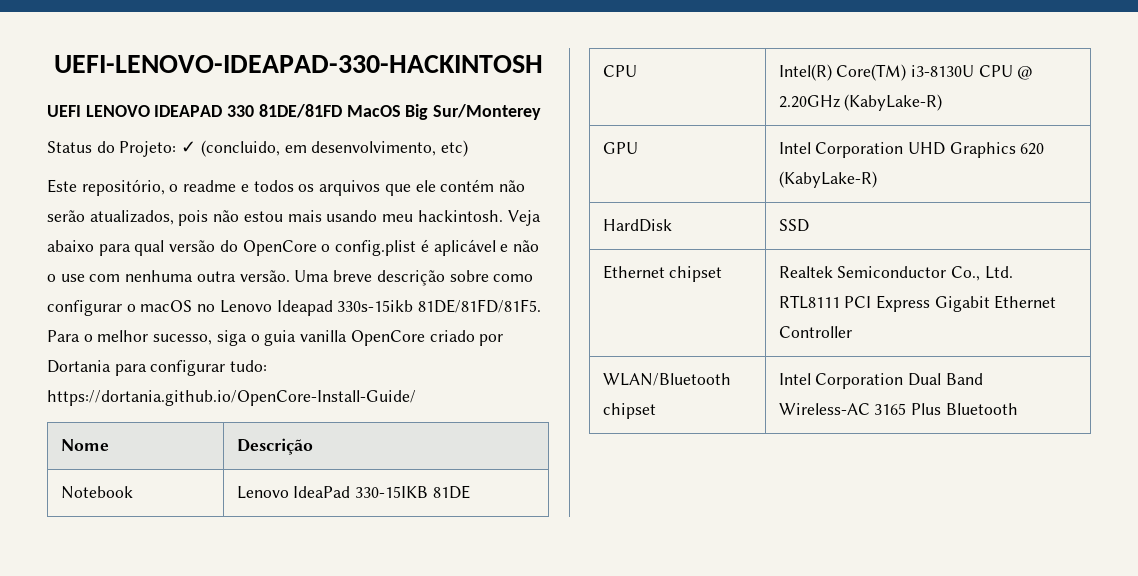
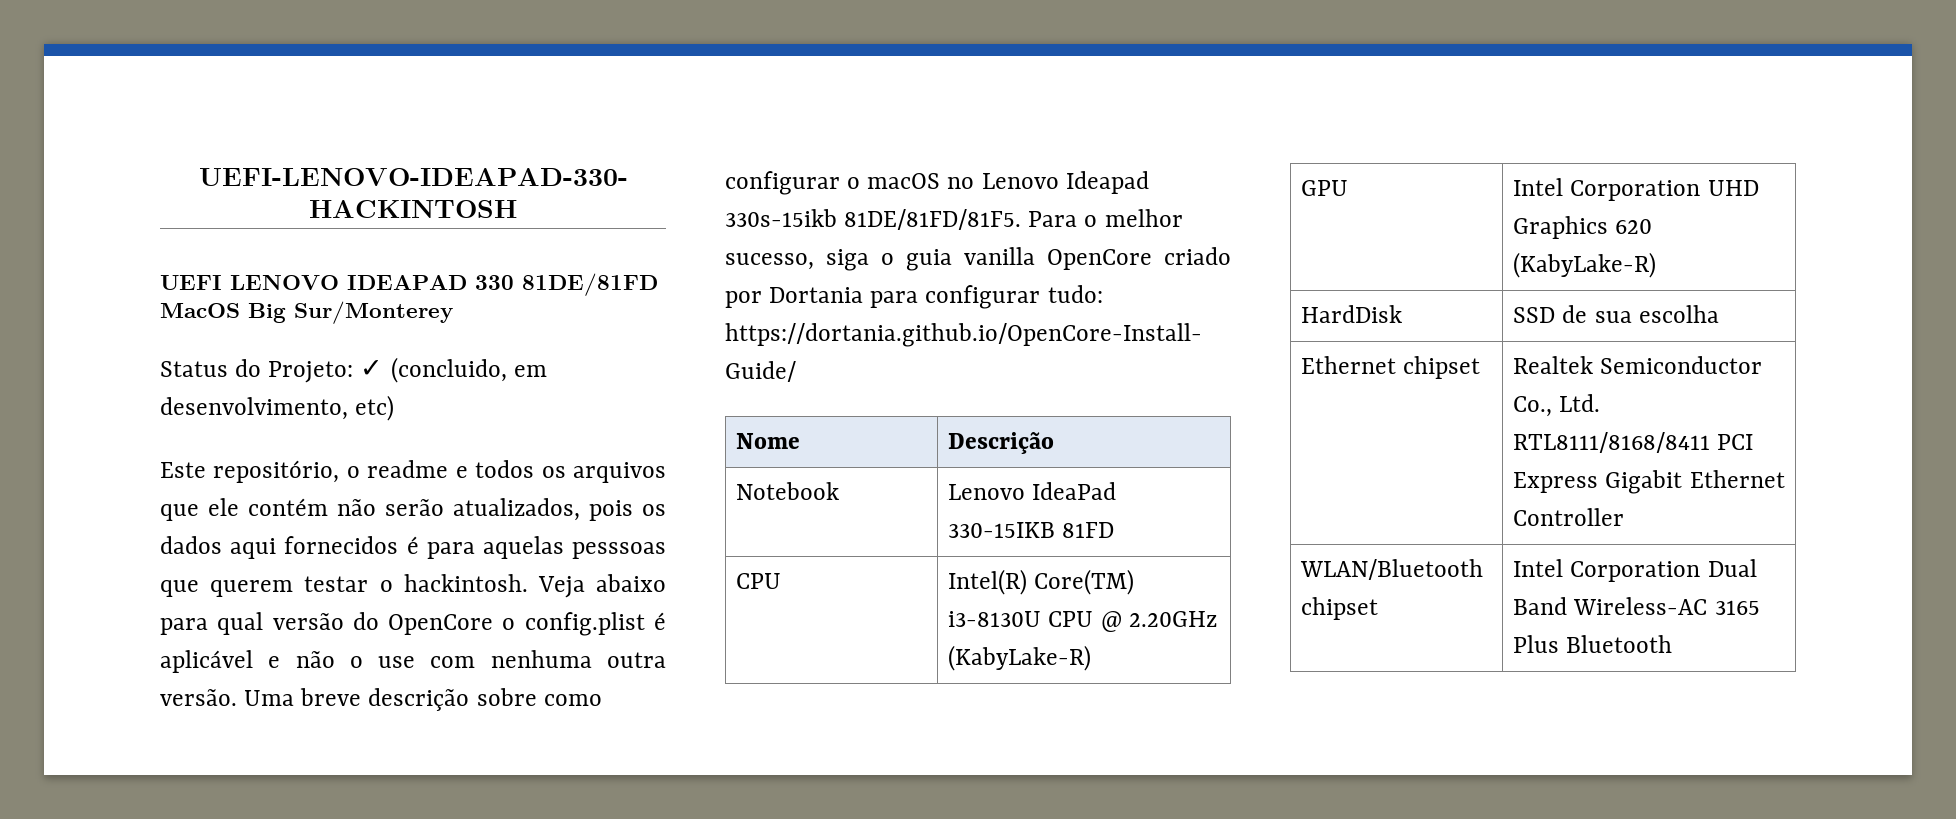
[213,210,414,222] não estou mais usando meu -> [642,504,666,516] [160,536,666,559] [160,576,393,597] os dados aqui fornecidos é para aquelas pesssoas que querem testar o
[432,485,470,499] 81DE -> [1062,522,1115,538] 81FD
(809, 225) none -> [1562,305,1719,323] de sua escolha
[778,295,840,309] RTL8111 -> [1513,432,1711,453] RTL8111/8168/8411

